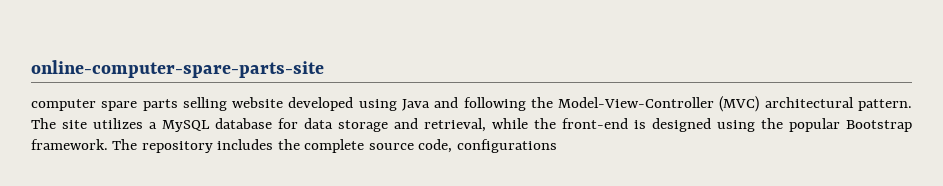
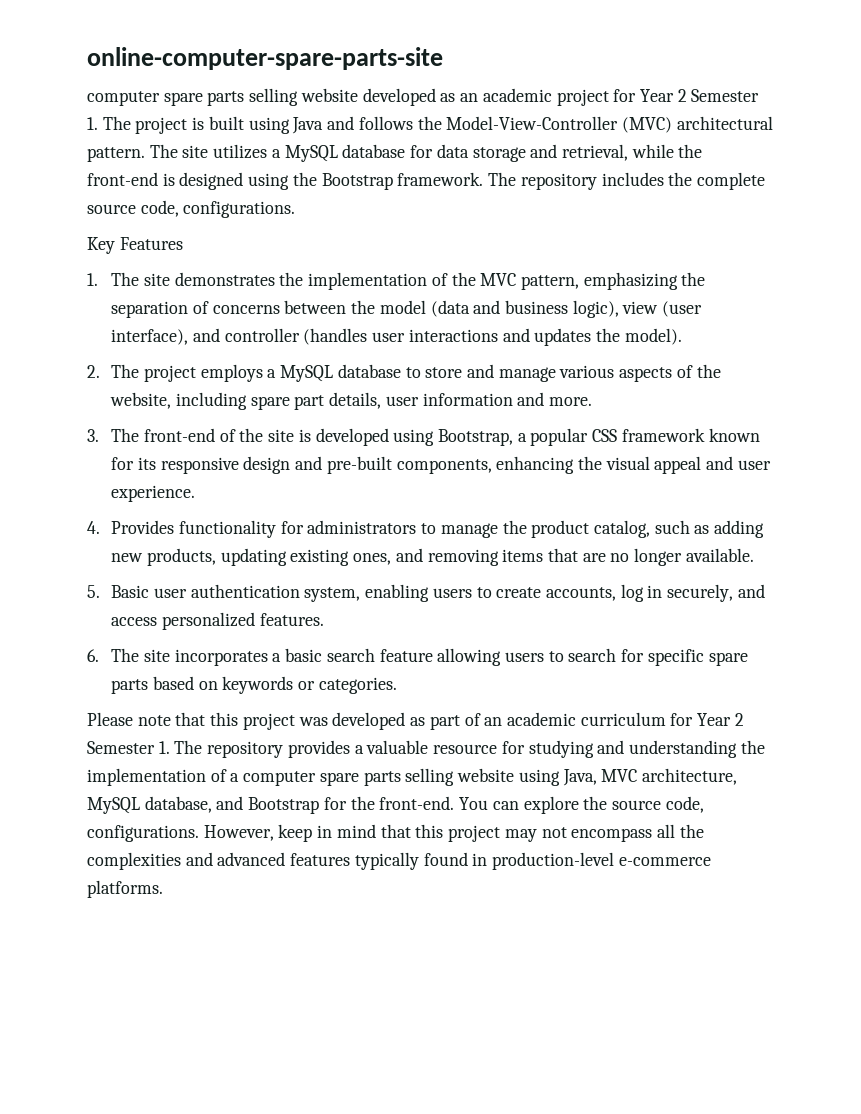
(354, 104) none -> [440,88,760,106] [87,116,244,134] as an academic project for Year 2 Semester 1. The project is built
[463,97,526,111] following -> [358,116,413,130] follows
[789,118,840,132] popular -> (317, 179) none
[456,139,557,153] configurations -> [183,201,296,218] [87,237,183,254] [87,272,706,290] [111,300,703,318] [111,328,682,346] [87,364,721,382] [110,392,593,410] [87,428,760,446] [111,456,771,474] [111,485,196,502] [87,520,765,538] [111,548,754,566] [87,584,765,602] [111,612,324,630] [87,648,748,666] [111,676,397,694] [87,712,744,730] [87,740,765,758] [87,768,737,786] [87,796,704,814] [87,824,704,842] [87,852,711,870] [87,880,163,898] configurations. // Key Features // 1. The site demonstrates the implementation of the MVC pattern, emphasizing the separation of concerns between the model (data and business logic), view (user interface), and controller (handles user interactions and updates the model). // 2. The project employs a MySQL database to store and manage various aspects of the website, including spare part details, user information and more. // 3. The front-end of the site is developed using Bootstrap, a popular CSS framework known for its responsive design and pre-built components, enhancing the visual appeal and user experience. // 4. Provides functionality for administrators to manage the product catalog, such as adding new products, updating existing ones, and removing items that are no longer available. // 5. Basic user authentication system, enabling users to create accounts, log in securely, and access personalized features. // 6. The site incorporates a basic search feature allowing users to search for specific spare parts based on keywords or categories. // Please note that this project was developed as part of an academic curriculum for Year 2 Semester 1. The repository provides a valuable resource for studying and understanding the implementation of a computer spare parts selling website using Java, MVC architecture, MySQL database, and Bootstrap for the front-end. You can explore the source code, configurations. However, keep in mind that this project may not encompass all the complexities and advanced features typically found in production-level e-commerce platforms.

